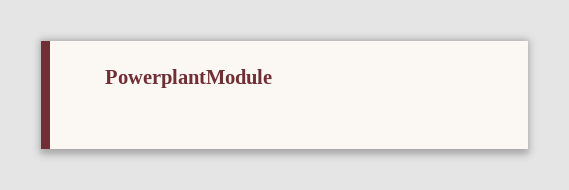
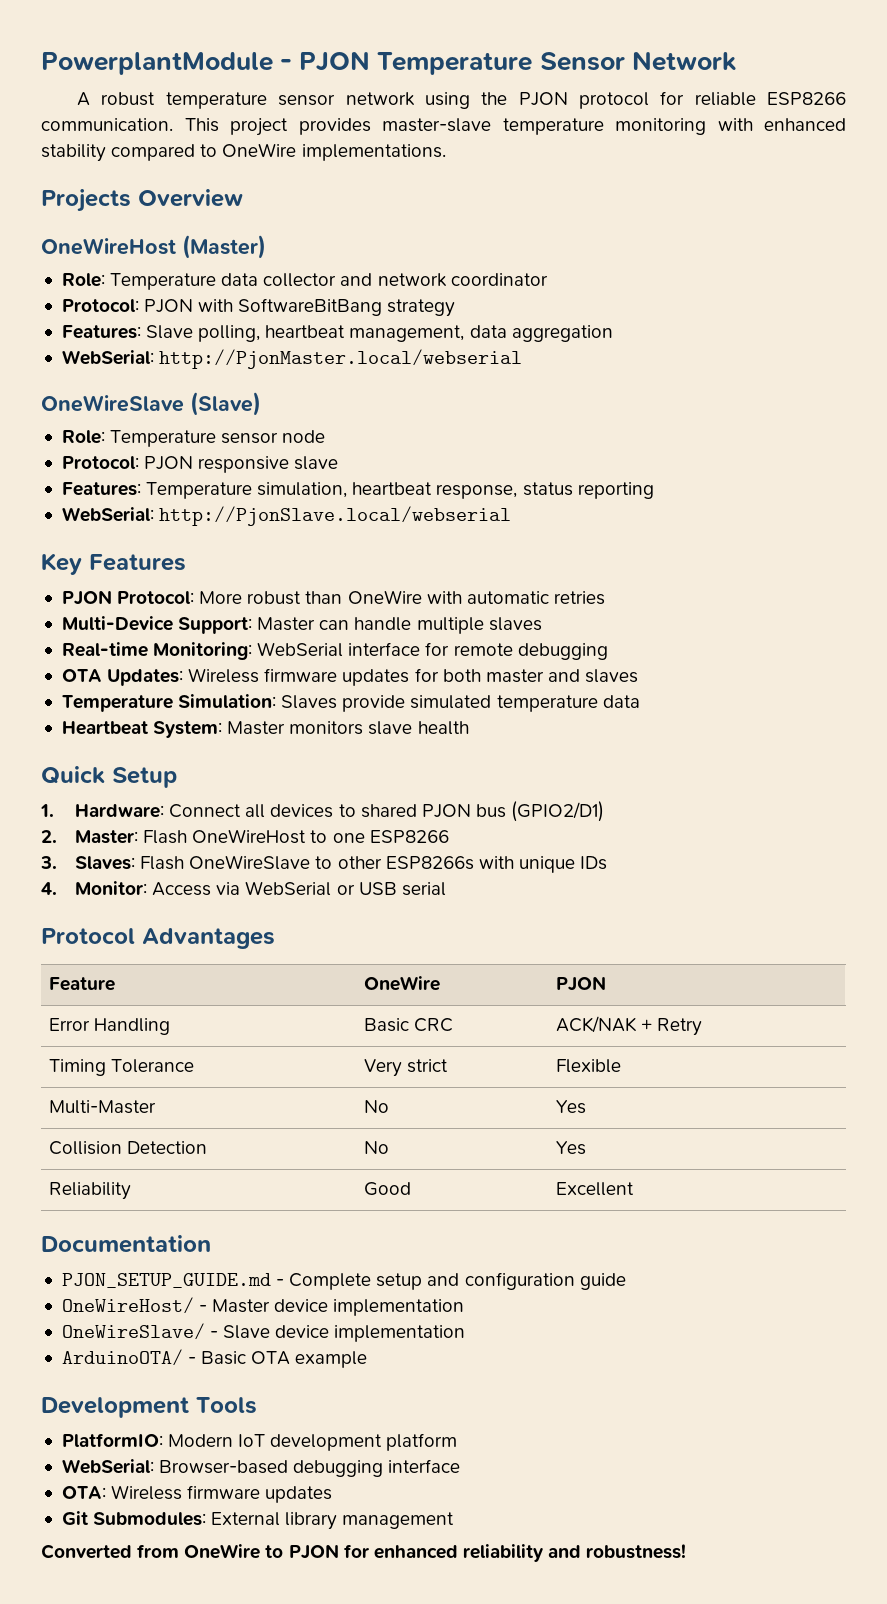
(272, 78) none -> [280,51,736,75] [77,91,847,109] [41,118,846,136] [41,143,446,162] [41,189,243,212] [41,235,266,259] [61,273,548,290] [61,298,456,317] [61,325,613,342] [61,349,523,369] [41,392,261,416] [61,430,326,447] [61,456,339,473] [61,482,654,499] [61,506,512,526] [41,553,186,575] [61,590,605,606] [61,616,542,634] [61,642,608,660] [61,668,639,686] [61,694,640,712] [61,721,469,738] [41,766,177,788] [40,801,605,822] [41,829,449,844] [40,855,608,873] [41,881,446,896] [41,928,275,949] [48,977,115,991] [363,976,440,991] [555,976,606,992] [48,1018,171,1035] [363,1018,454,1032] [555,1016,703,1036] [48,1059,195,1076] [363,1059,449,1077] [555,1059,621,1073] [48,1100,156,1114] [363,1100,389,1113] [555,1100,586,1114] [48,1141,208,1155] [363,1141,389,1154] [555,1141,586,1155] [48,1182,131,1200] [363,1182,411,1196] [555,1182,634,1196] [41,1235,211,1253] [61,1272,626,1290] [61,1297,465,1316] [61,1323,466,1342] [61,1349,368,1368] [41,1397,257,1418] [61,1433,458,1451] [61,1459,461,1477] [61,1485,333,1503] [61,1511,455,1530] [41,1544,687,1562] - PJON Temperature Sensor Network // A robust temperature sensor network using the PJON protocol for reliable ESP8266 communication. This project provides master-slave temperature monitoring with enhanced stability compared to OneWire implementations. // Projects Overview // OneWireHost (Master) // Role: Temperature data collector and network coordinator // Protocol: PJON with SoftwareBitBang strategy // Features: Slave polling, heartbeat management, data aggregation // WebSerial: http://PjonMaster.local/webserial // OneWireSlave (Slave) // Role: Temperature sensor node // Protocol: PJON responsive slave // Features: Temperature simulation, heartbeat response, status reporting // WebSerial: http://PjonSlave.local/webserial // Key Features // PJON Protocol: More robust than OneWire with automatic retries // Multi-Device Support: Master can handle multiple slaves // Real-time Monitoring: WebSerial interface for remote debugging // OTA Updates: Wireless firmware updates for both master and slaves // Temperature Simulation: Slaves provide simulated temperature data // Heartbeat System: Master monitors slave health // Quick Setup // 1. Hardware: Connect all devices to shared PJON bus (GPIO2/D1) // 2. Master: Flash OneWireHost to one ESP8266 // 3. Slaves: Flash OneWireSlave to other ESP8266s with unique IDs // 4. Monitor: Access via WebSerial or USB serial // Protocol Advantages // Feature | OneWire | PJON // Error Handling | Basic CRC | ACK/NAK + Retry // Timing Tolerance | Very strict | Flexible // Multi-Master | No | Yes // Collision Detection | No | Yes // Reliability | Good | Excellent // Documentation // PJON_SETUP_GUIDE.md - Complete setup and configuration guide // OneWireHost/ - Master device implementation // OneWireSlave/ - Slave device implementation // ArduinoOTA/ - Basic OTA example // Development Tools // PlatformIO: Modern IoT development platform // WebSerial: Browser-based debugging interface // OTA: Wireless firmware updates // Git Submodules: External library management // Converted from OneWire to PJON for enhanced reliability and robustness!

